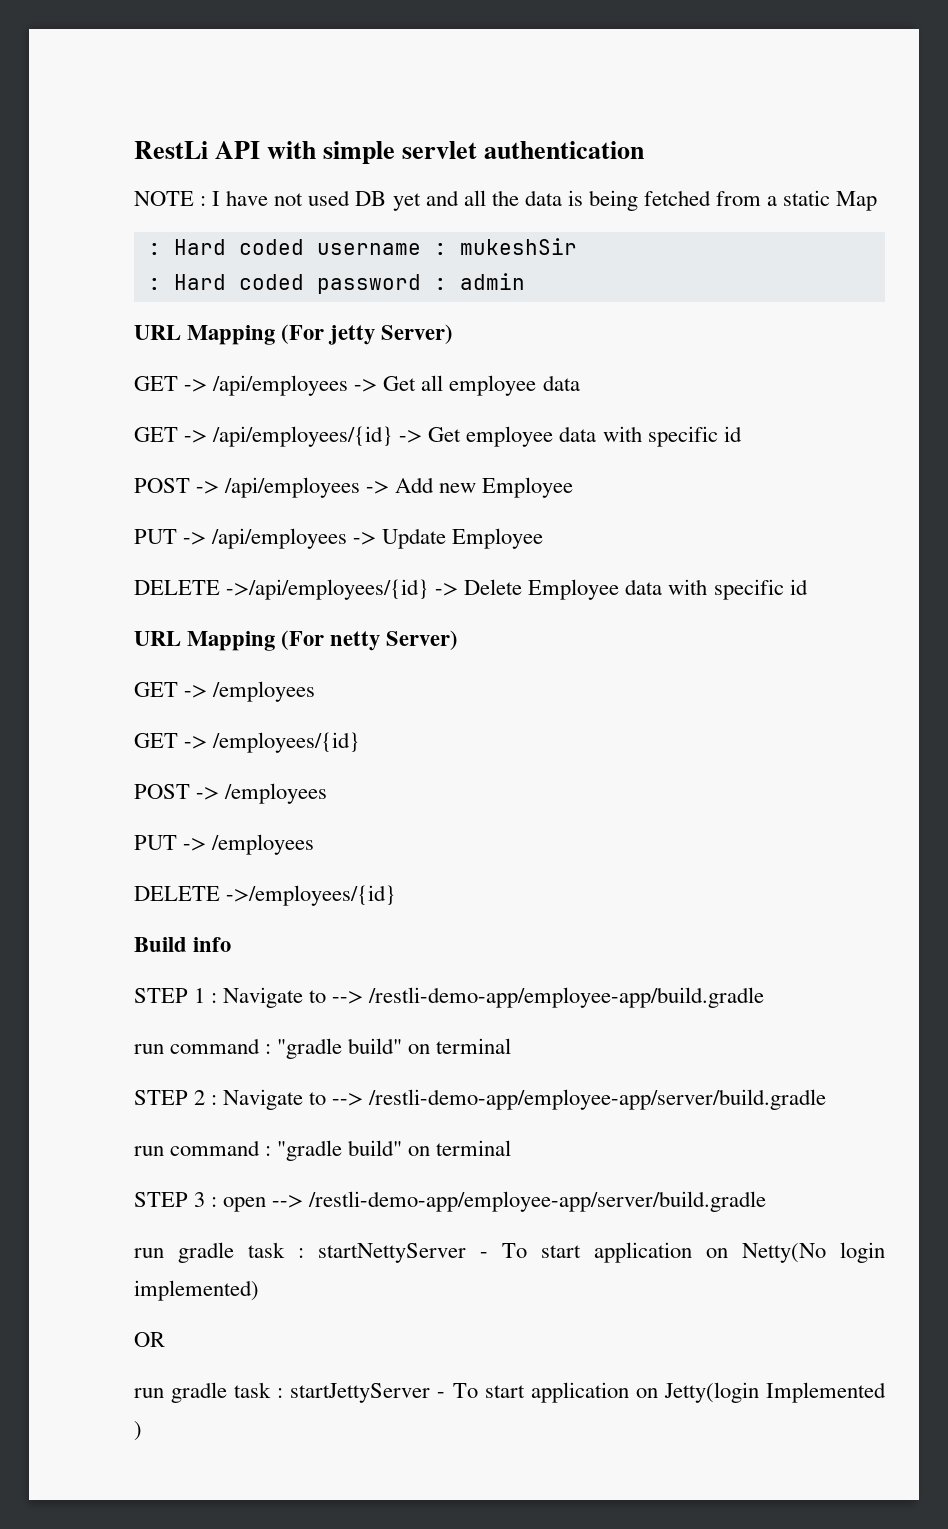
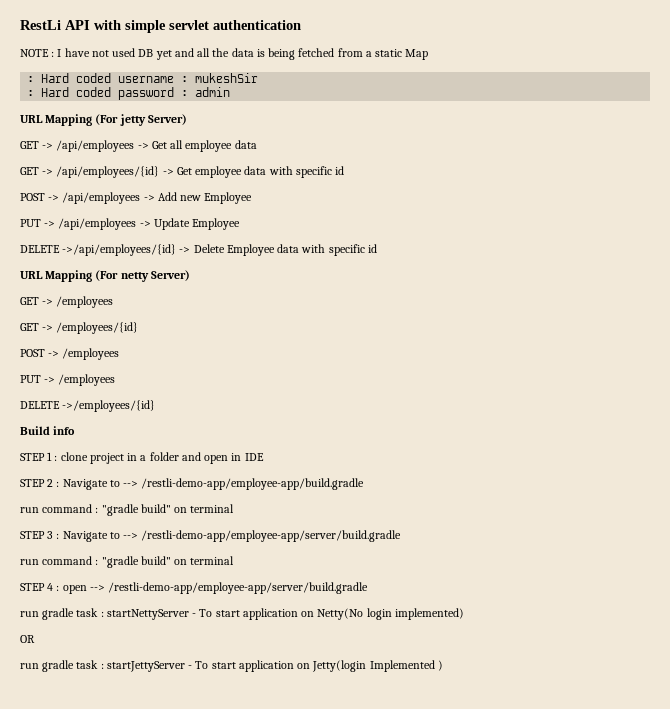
(218, 998) none -> [60,452,264,464] [20,479,60,487] clone project in a folder and open in IDE // STEP 2 :
[194,1090,206,1105] 2 -> [47,531,54,539] 3
[194,1192,206,1207] 3 -> [47,583,54,591] 4

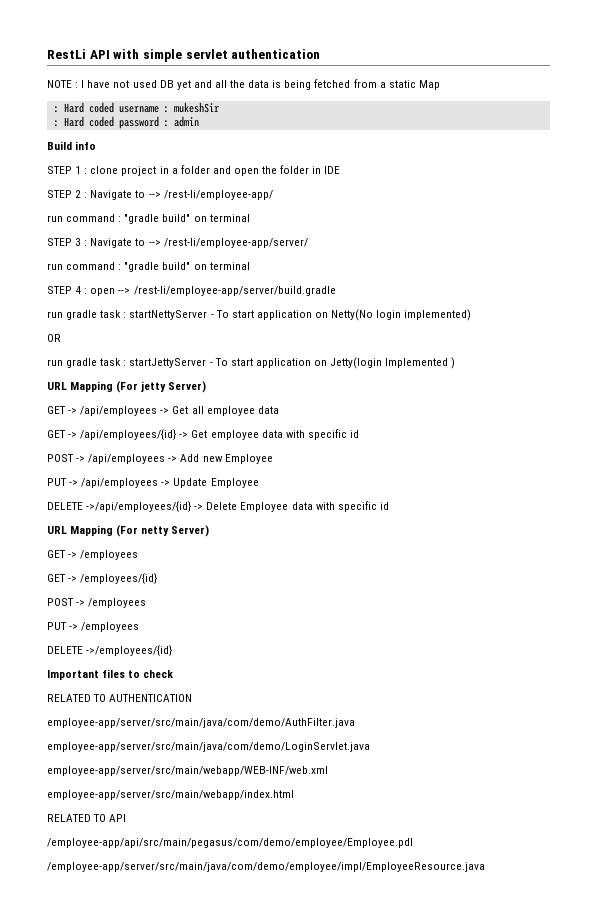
(231, 92) none -> [47,141,97,150] [47,165,341,176] [47,190,273,200] [47,214,250,224] [47,238,308,248] [47,262,250,272] [47,286,336,296] [47,309,472,321] [47,334,61,342] [47,357,456,369] // Build info // STEP 1 : clone project in a folder and open the folder in IDE // STEP 2 : Navigate to --> /rest-li/employee-app/ // run command : "gradle build" on terminal // STEP 3 : Navigate to --> /rest-li/employee-app/server/ // run command : "gradle build" on terminal // STEP 4 : open --> /rest-li/employee-app/server/build.gradle // run gradle task : startNettyServer - To start application on Netty(No login implemented) // OR // run gradle task : startJettyServer - To start application on Jetty(login Implemented )
[20,426,76,435] [20,452,264,464] [20,478,365,490] [20,504,235,516] [20,530,402,542] [20,556,235,568] [20,582,369,594] [20,608,464,620] [20,635,35,643] [20,660,443,672] Build info // STEP 1 : clone project in a folder and open in IDE // STEP 2 : Navigate to --> /restli-demo-app/employee-app/build.gradle // run command : "gradle build" on terminal // STEP 3 : Navigate to --> /restli-demo-app/employee-app/server/build.gradle // run command : "gradle build" on terminal // STEP 4 : open --> /restli-demo-app/employee-app/server/build.gradle // run gradle task : startNettyServer - To start application on Netty(No login implemented) // OR // run gradle task : startJettyServer - To start application on Jetty(login Implemented ) -> [47,669,174,680] [47,694,193,702] [47,718,355,728] [47,742,370,752] [47,766,328,776] [47,790,294,800] [47,814,127,822] [47,838,413,848] [47,862,485,872] Important files to check // RELATED TO AUTHENTICATION // employee-app/server/src/main/java/com/demo/AuthFilter.java // employee-app/server/src/main/java/com/demo/LoginServlet.java // employee-app/server/src/main/webapp/WEB-INF/web.xml // employee-app/server/src/main/webapp/index.html // RELATED TO API // /employee-app/api/src/main/pegasus/com/demo/employee/Employee.pdl // /employee-app/server/src/main/java/com/demo/employee/impl/EmployeeResource.java

